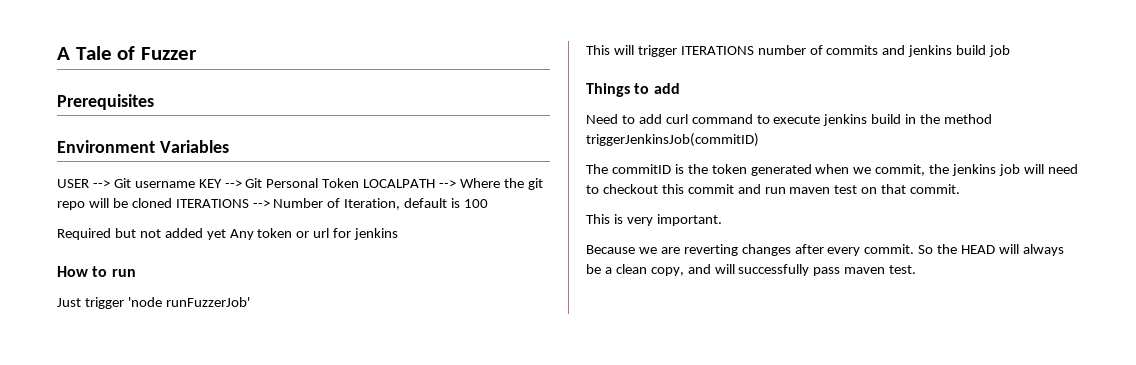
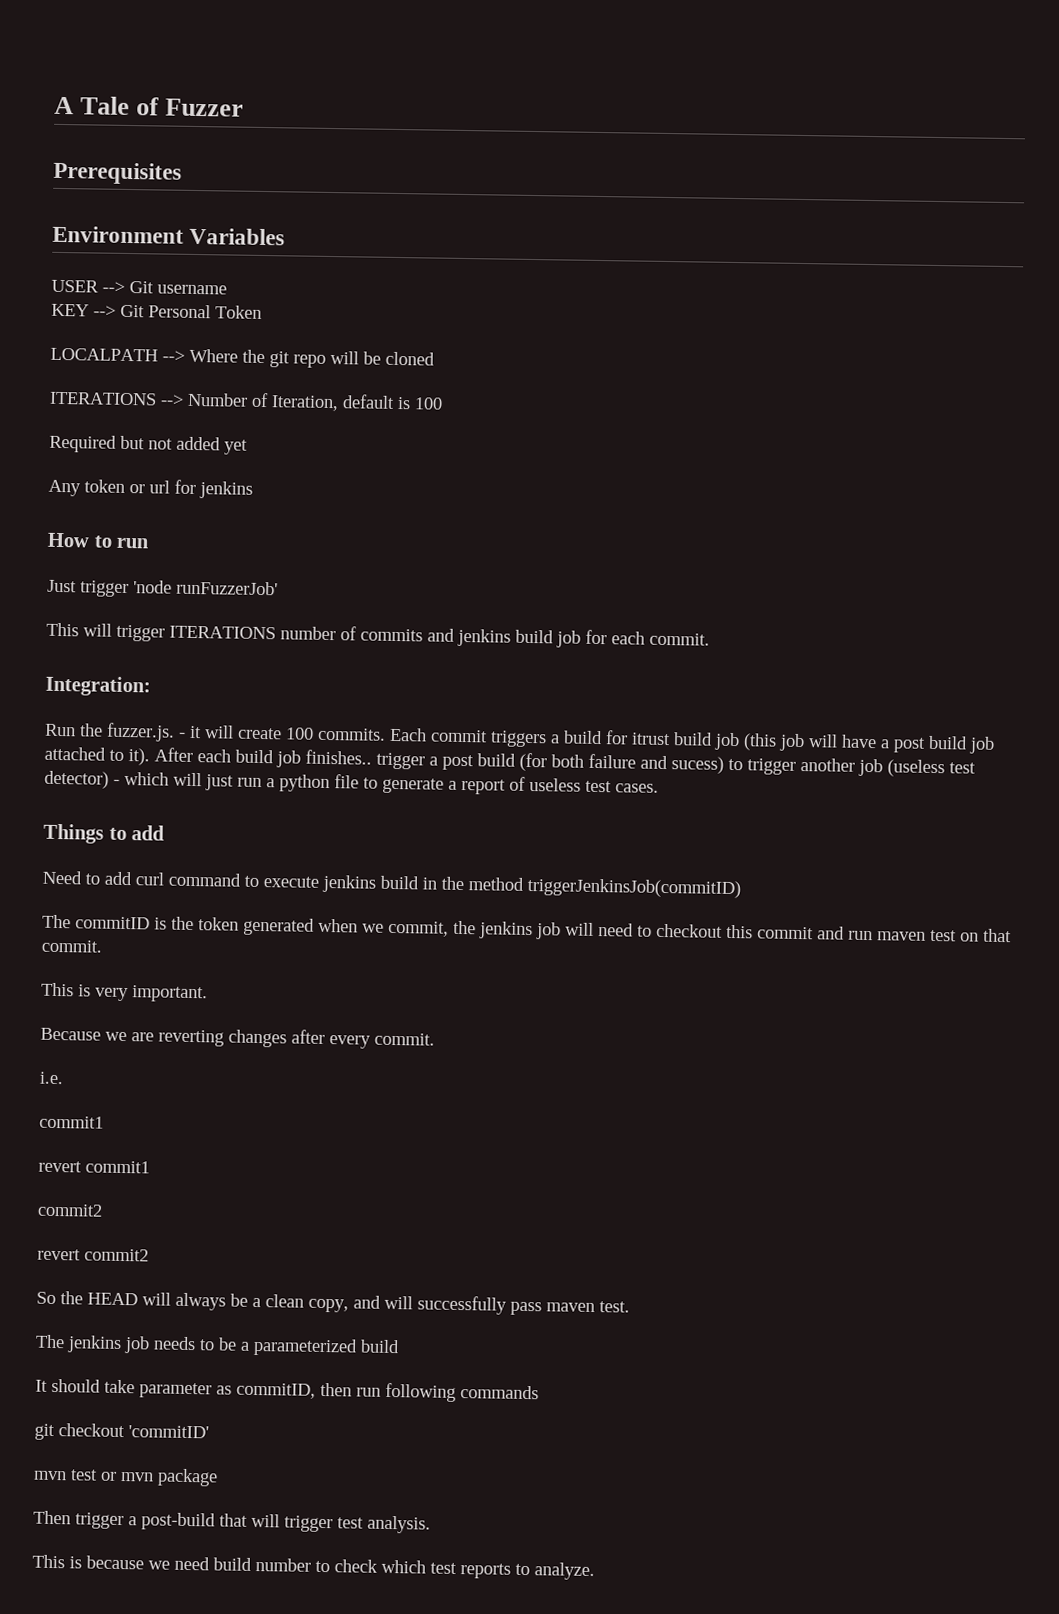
(195, 184) none -> (227, 289) //
(360, 183) none -> (262, 312) //
(172, 203) none -> (435, 358) //
(226, 234) none -> (248, 447) //
(1011, 51) none -> [585,629,710,646] [45,675,151,697] [45,722,995,754] [44,746,976,778] [44,770,659,795] for each commit. // Integration: // Run the fuzzer.js. - it will create 100 commits. Each commit triggers a build for itrust build job (this job will have a post build job attached to it). After each build job finishes.. trigger a post build (for both failure and sucess) to trigger another job (useless test detector) - which will just run a python file to generate a report of useless test cases.
(915, 249) none -> [39,1071,64,1085] [39,1115,104,1129] [38,1160,150,1174] [37,1203,103,1217] [37,1248,149,1262] // i.e. // commit1 // revert commit1 // commit2 // revert commit2 //
(917, 269) none -> [35,1334,400,1357] [35,1378,539,1402] [34,1423,209,1441] [33,1468,218,1487] [33,1510,431,1534] [32,1554,595,1581] // The jenkins job needs to be a parameterized build // It should take parameter as commitID, then run following commands // git checkout 'commitID' // mvn test or mvn package // Then trigger a post-build that will trigger test analysis. // This is because we need build number to check which test reports to analyze.

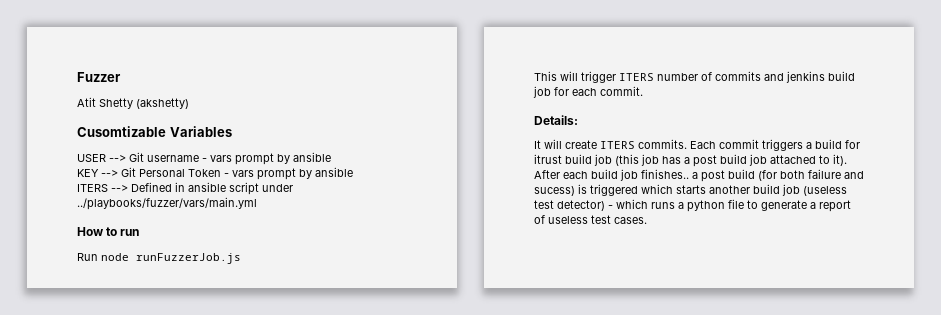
[54,96,245,117] [53,161,182,185] [52,225,184,244] A Tale of Fuzzer // Prerequisites // Environment -> [77,72,121,82] [77,97,189,109] [77,126,166,137] Fuzzer // Atit Shetty (akshetty) // Cusomtizable
(227, 289) none -> [202,152,331,165] - vars prompt by ansible
[50,347,435,368] [49,391,443,412] [49,434,248,455] [48,479,253,499] // LOCALPATH --> Where the git repo will be cloned // ITERATIONS --> Number of Iteration, default is 100 // Required but not added yet // Any token or url for jenkins -> [224,167,353,180] [77,182,293,195] [77,197,257,210] - vars prompt by ansible // ITERS --> Defined in ansible script under ../playbooks/fuzzer/vars/main.yml
[47,579,278,598] Just trigger 'node runFuzzerJob' -> [77,253,241,264] Run node runFuzzerJob.js
[169,625,276,640] ITERATIONS -> [619,73,654,81] ITERS
[45,675,151,697] [45,722,202,742] Integration: // Run the fuzzer.js. - it -> [534,115,578,125] [534,140,541,149] Details: // It
[285,727,314,740] 100 -> [600,141,635,149] ITERS
[808,734,877,749] will have -> [662,156,681,164] has
[376,752,425,770] trigger -> (689, 174) none
[728,758,855,775] to trigger another -> [578,184,780,196] is triggered which starts another build
[173,772,262,791] will just run -> [651,202,675,209] runs
[43,823,166,844] [42,870,741,899] [42,914,1012,943] [41,939,102,953] [41,982,208,1003] [40,1027,435,1049] [39,1071,64,1085] [39,1115,104,1129] [38,1160,150,1174] [37,1203,103,1217] [37,1248,149,1262] [36,1291,630,1316] [35,1334,400,1357] [35,1378,539,1402] [34,1423,209,1441] [33,1468,218,1487] [33,1510,431,1534] [32,1554,595,1581] // Things to add // Need to add curl command to execute jenkins build in the method triggerJenkinsJob(commitID) // The commitID is the token generated when we commit, the jenkins job will need to checkout this commit and run maven test on that commit. // This is very important. // Because we are reverting changes after every commit. // i.e. // commit1 // revert commit1 // commit2 // revert commit2 // So the HEAD will always be a clean copy, and will successfully pass maven test. // The jenkins job needs to be a parameterized build // It should take parameter as commitID, then run following commands // git checkout 'commitID' // mvn test or mvn package // Then trigger a post-build that will trigger test analysis. // This is because we need build number to check which test reports to analyze. -> (647, 220) none

